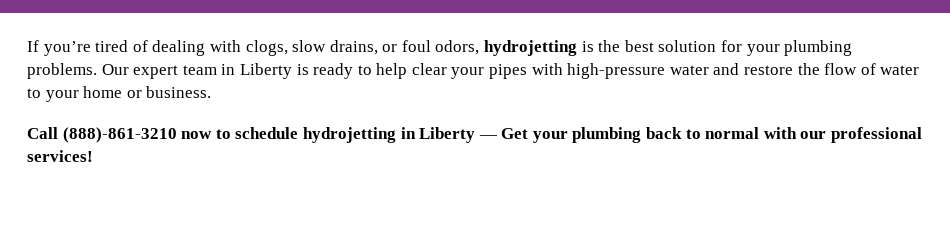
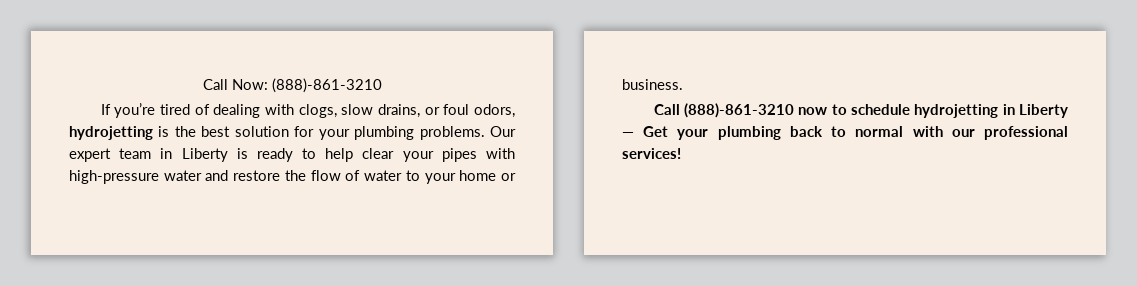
(27, 46) none -> [202,78,382,93] Call Now: (888)-861-3210 //

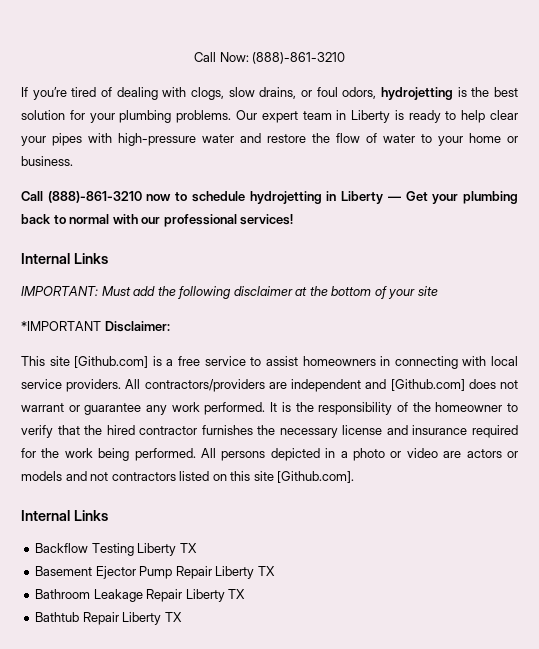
(681, 153) none -> [21,253,108,264] [21,286,438,299] [21,321,170,332] [21,356,519,369] [21,379,518,392] [21,402,518,415] [21,425,518,438] [21,448,518,461] [21,471,355,483] [21,510,108,521] [35,543,197,556] [35,566,275,579] [35,589,246,602] [35,612,182,625] // Internal Links // IMPORTANT: Must add the following disclaimer at the bottom of your site // *IMPORTANT Disclaimer: // This site [Github.com] is a free service to assist homeowners in connecting with local service providers. All contractors/providers are independent and [Github.com] does not warrant or guarantee any work performed. It is the responsibility of the homeowner to verify that the hired contractor furnishes the necessary license and insurance required for the work being performed. All persons depicted in a photo or video are actors or models and not contractors listed on this site [Github.com]. // Internal Links // Backflow Testing Liberty TX // Basement Ejector Pump Repair Liberty TX // Bathroom Leakage Repair Liberty TX // Bathtub Repair Liberty TX

